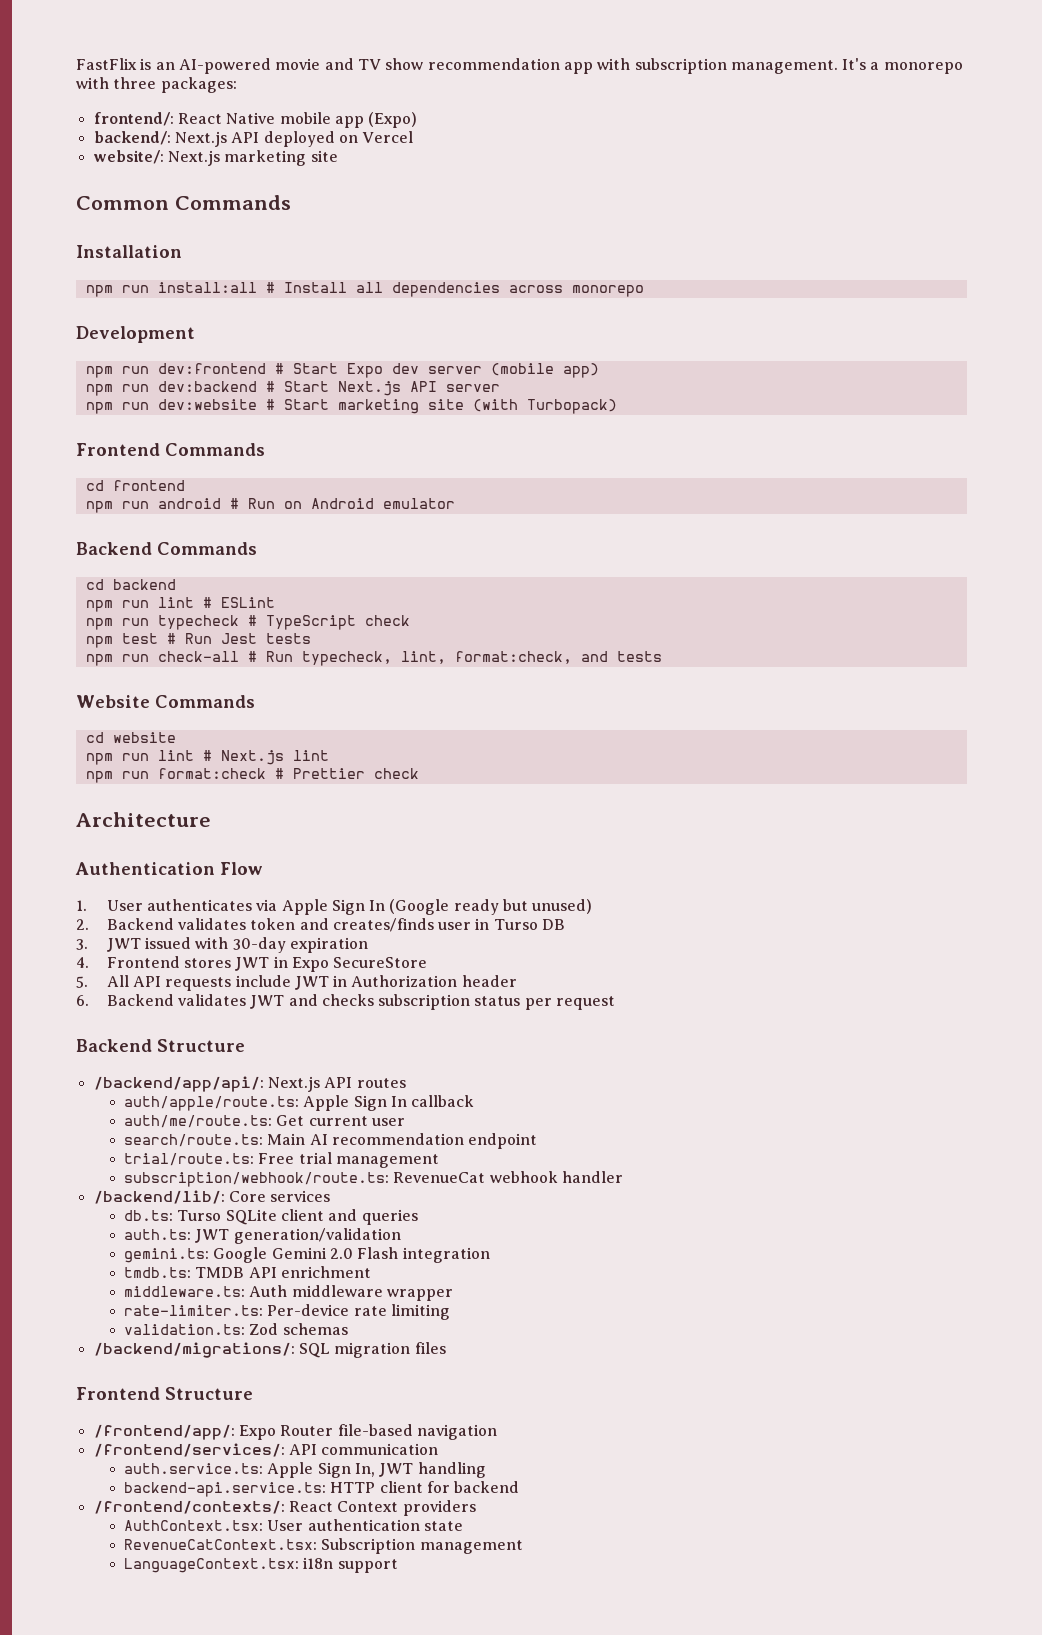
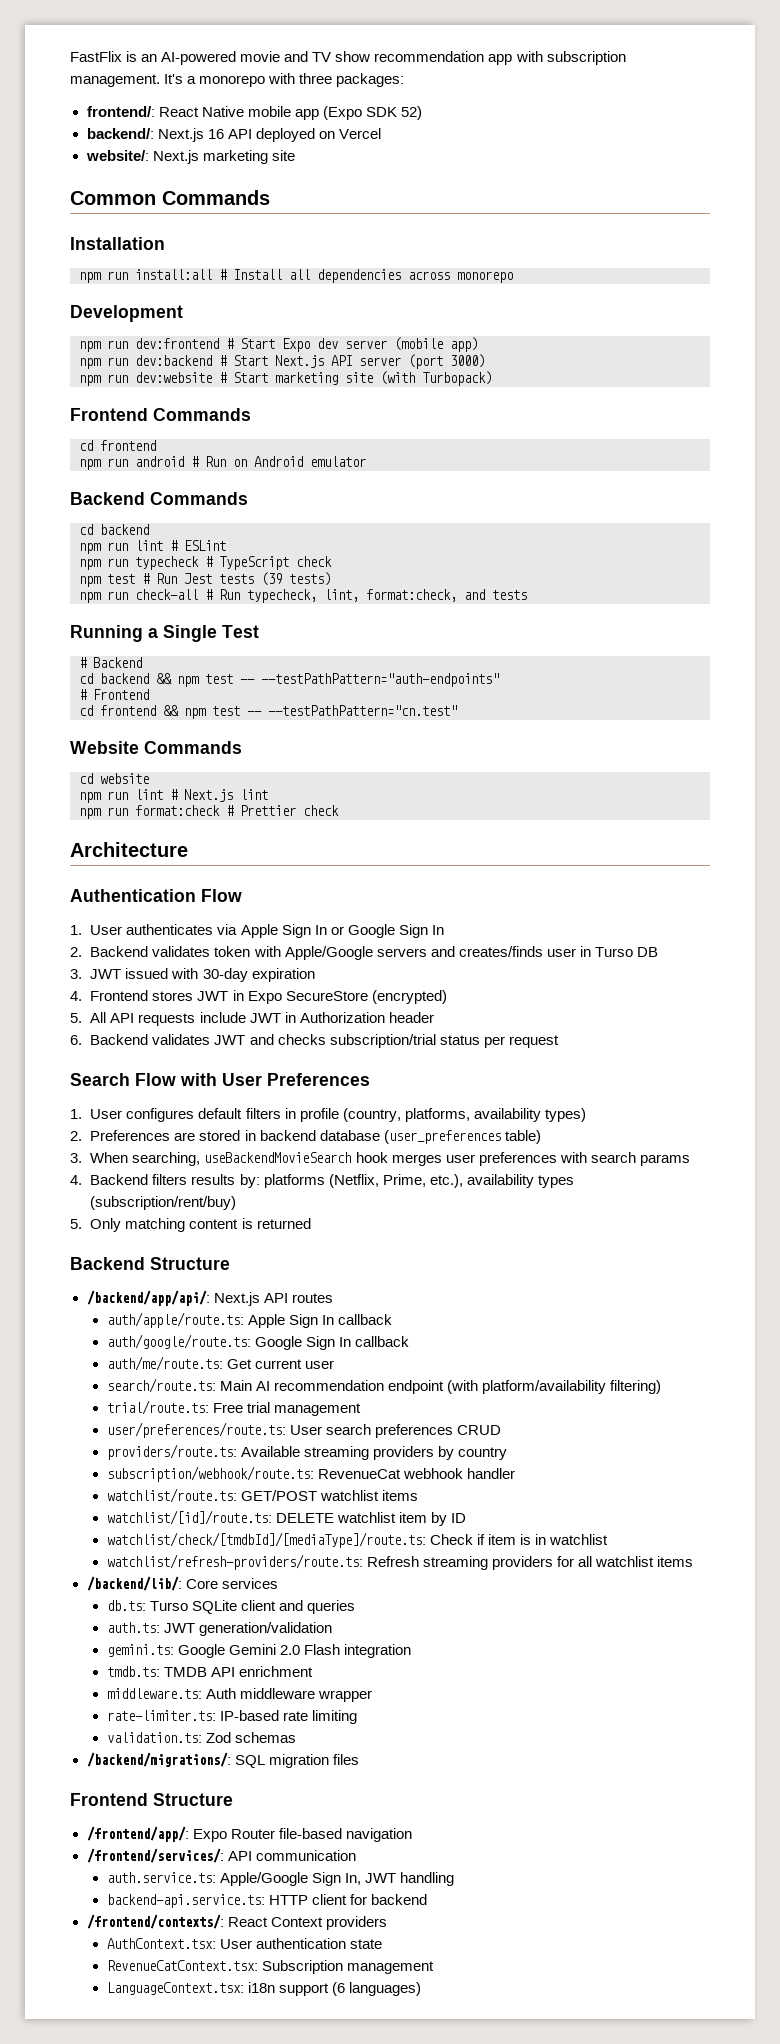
[368,112,418,128] (Expo) -> [322,106,422,120] (Expo SDK 52)
(227, 139) none -> [207,129,224,139] 16
(500, 388) none -> [408,354,485,369] (port 3000)
(311, 638) none -> [261,572,331,586] (39 tests)
(662, 656) none -> [70,625,259,642] [79,657,142,668] [79,673,499,687] [79,689,149,700] [79,705,457,719] // Running a Single Test // # Backend // cd backend && npm test -- --testPathPattern="auth-endpoints" // # Frontend // cd frontend && npm test -- --testPathPattern="cn.test"
[389,899,593,915] (Google ready but unused) -> [330,924,444,938] or Google Sign In
(296, 924) none -> [253,946,427,960] with Apple/Google servers
(428, 962) none -> [371,990,447,1004] (encrypted)
[378,994,471,1010] subscription -> [329,1034,436,1048] subscription/trial
(616, 1003) none -> [70,1073,370,1086] [70,1108,586,1122] [70,1130,541,1144] [70,1152,690,1166] [70,1174,574,1188] [90,1196,237,1210] [70,1218,311,1232] // Search Flow with User Preferences // 1. User configures default filters in profile (country, platforms, availability types) // 2. Preferences are stored in backend database (user_preferences table) // 3. When searching, useBackendMovieSearch hook merges user preferences with search params // 4. Backend filters results by: platforms (Netflix, Prime, etc.), availability types (subscription/rent/buy) // 5. Only matching content is returned
(475, 1101) none -> [106,1334,410,1350] // auth/google/route.ts: Google Sign In callback
(538, 1141) none -> [447,1380,662,1394] (with platform/availability filtering)
[124,1171,624,1187] subscription/webhook/route.ts: RevenueCat webhook handler -> [106,1422,502,1438] [106,1444,508,1460] [106,1466,516,1482] [106,1488,419,1503] [106,1510,467,1526] [106,1532,609,1548] [106,1554,694,1570] user/preferences/route.ts: User search preferences CRUD // providers/route.ts: Available streaming providers by country // subscription/webhook/route.ts: RevenueCat webhook handler // watchlist/route.ts: GET/POST watchlist items // watchlist/[id]/route.ts: DELETE watchlist item by ID // watchlist/check/[tmdbId]/[mediaType]/route.ts: Check if item is in watchlist // watchlist/refresh-providers/route.ts: Refresh streaming providers for all watchlist items
[267,1304,350,1316] Per-device -> [219,1710,279,1721] IP-based
[267,1462,314,1478] Apple -> [219,1872,308,1886] Apple/Google
(398, 1566) none -> [332,1982,422,1996] (6 languages)

